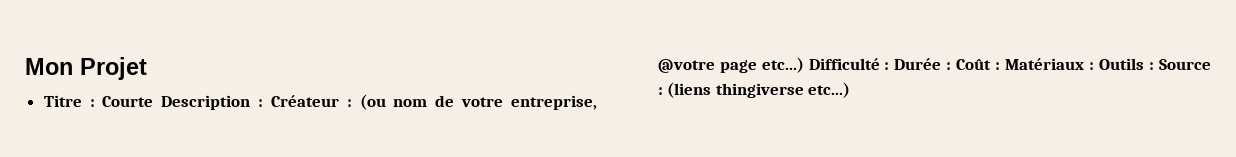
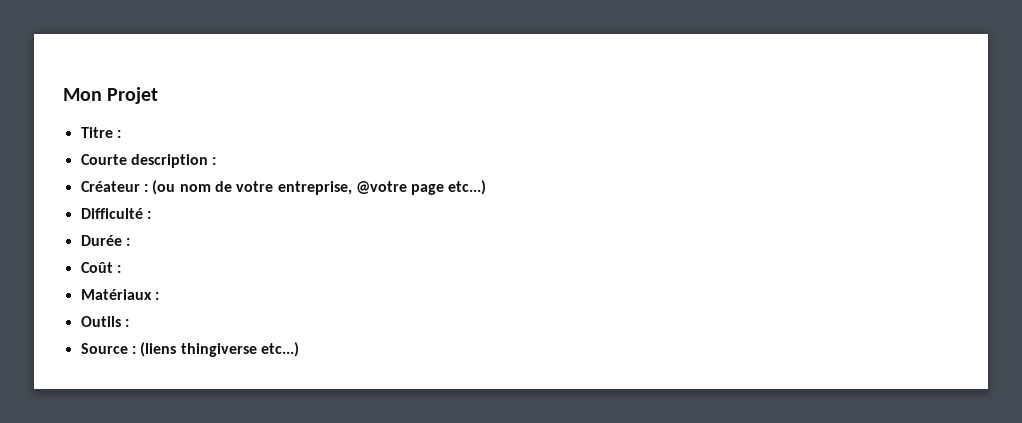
[102,95,264,110] Courte Description : -> [80,154,217,168] // Courte description : //
(804, 65) none -> (487, 187) //
(890, 66) none -> (151, 215) //
(952, 66) none -> (130, 242) //
(1001, 66) none -> (121, 269) //
(1095, 66) none -> (159, 296) //
(1155, 66) none -> (129, 323) //

